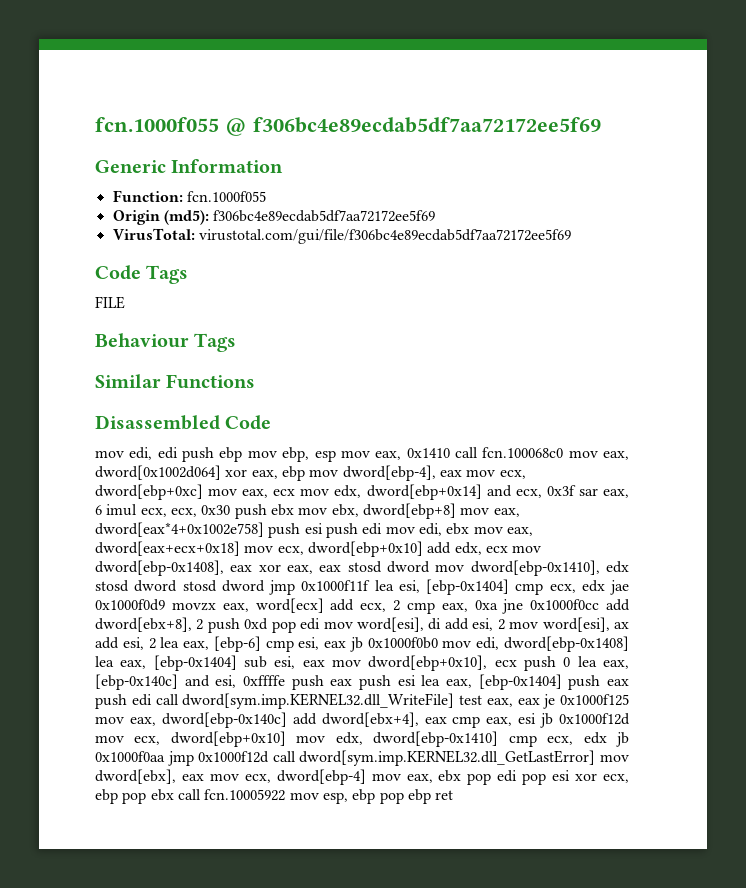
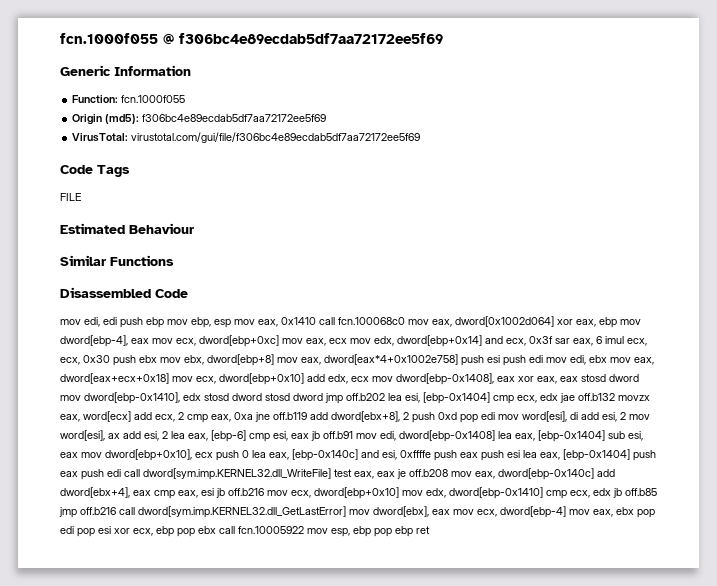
(125, 302) none -> [60,223,125,234] Estimated
[194,333,237,352] Tags -> (194, 228) none
[301,580,371,591] 0x1000f11f -> [346,393,385,401] off.b202
[95,599,165,611] 0x1000f0d9 -> [578,393,615,401] off.b132
[530,599,600,610] 0x1000f0cc -> [273,412,307,420] off.b119
[367,637,438,649] 0x1000f0b0 -> [323,431,353,439] off.b91
[560,694,629,706] 0x1000f125 -> [409,469,448,477] off.b208
[559,713,631,725] 0x1000f12d -> [228,488,264,496] off.b216
[95,751,270,766] 0x1000f0aa jmp 0x1000f12d -> [625,488,657,496] [59,507,116,518] off.b85 jmp off.b216

